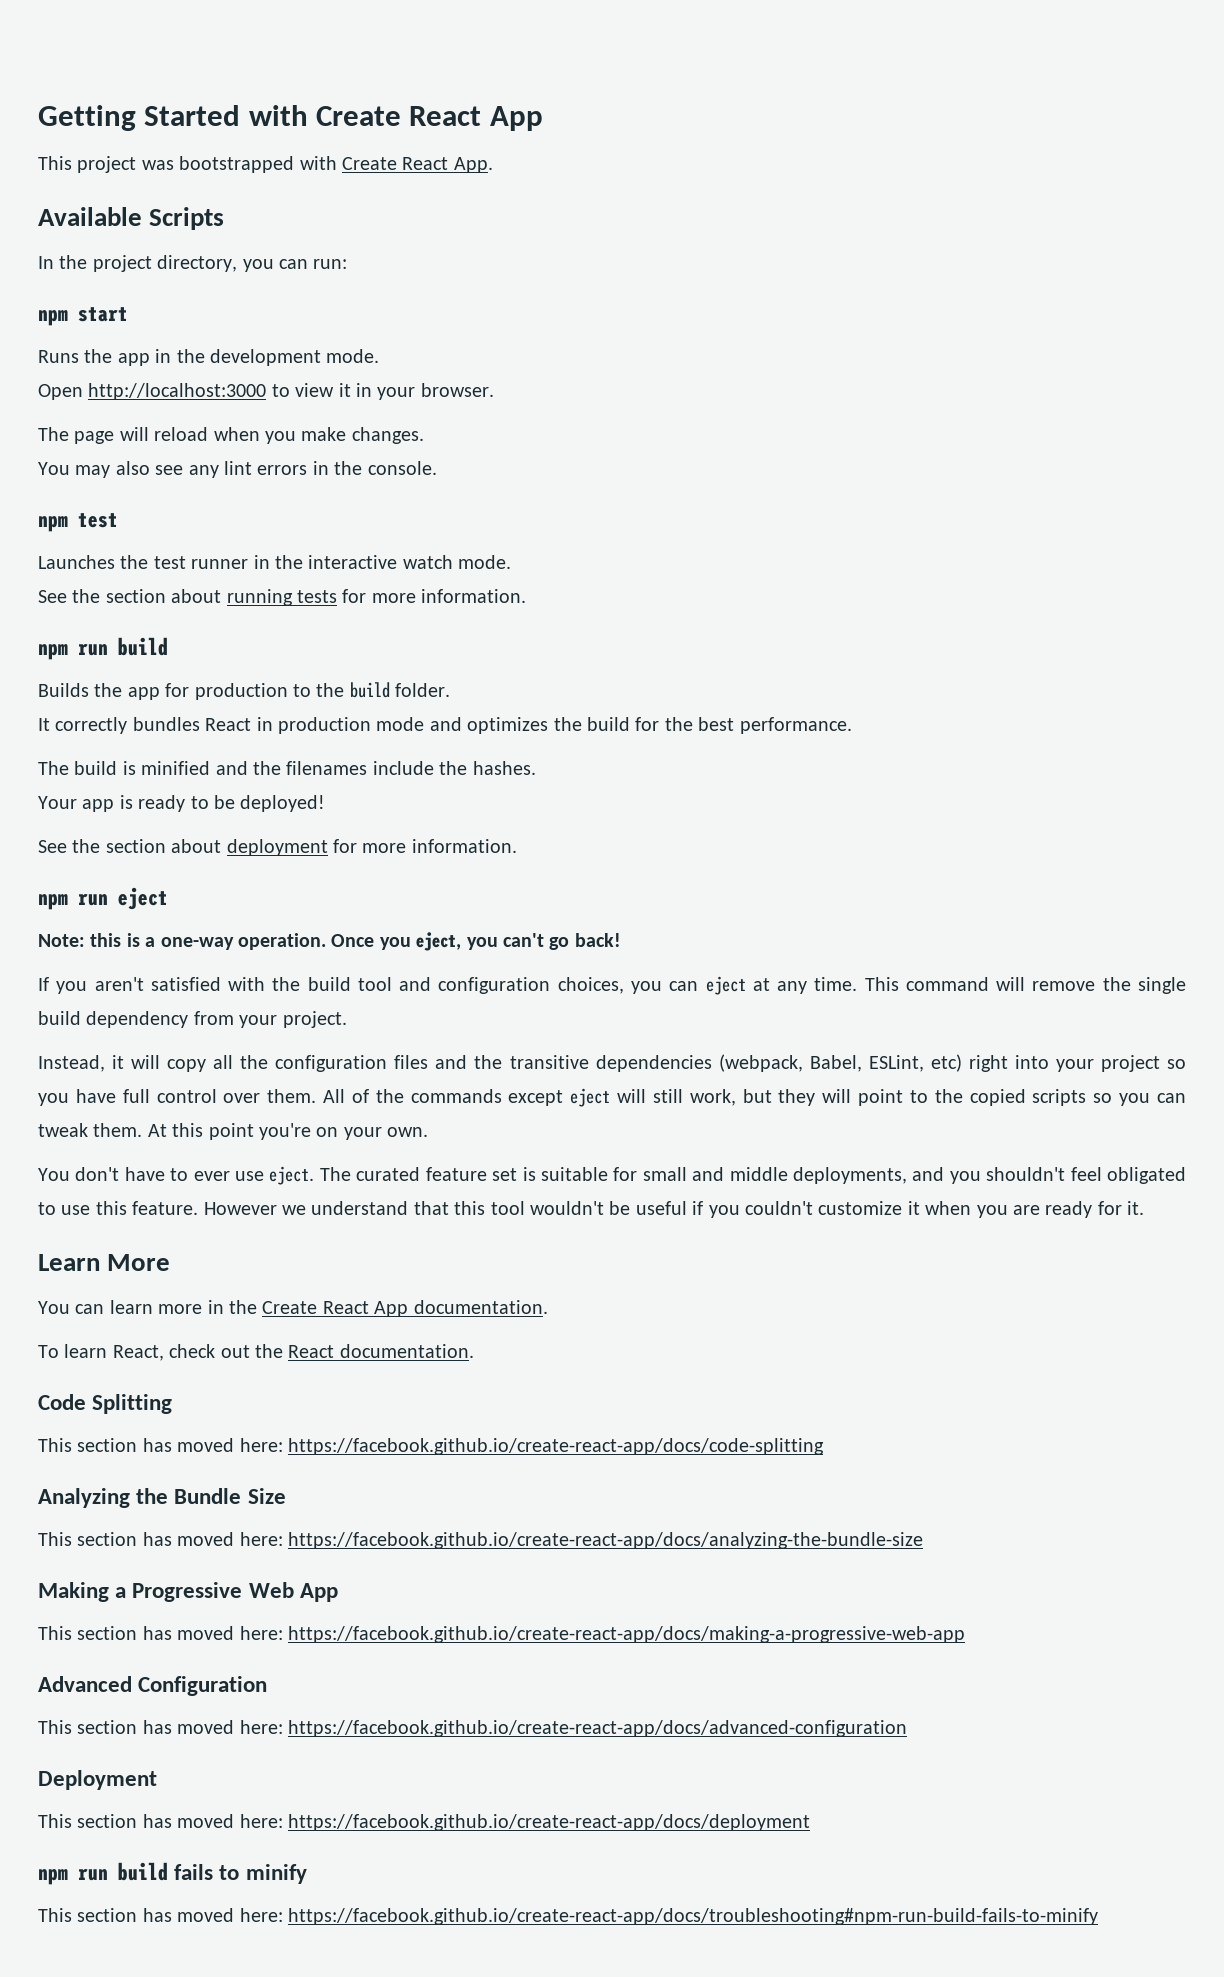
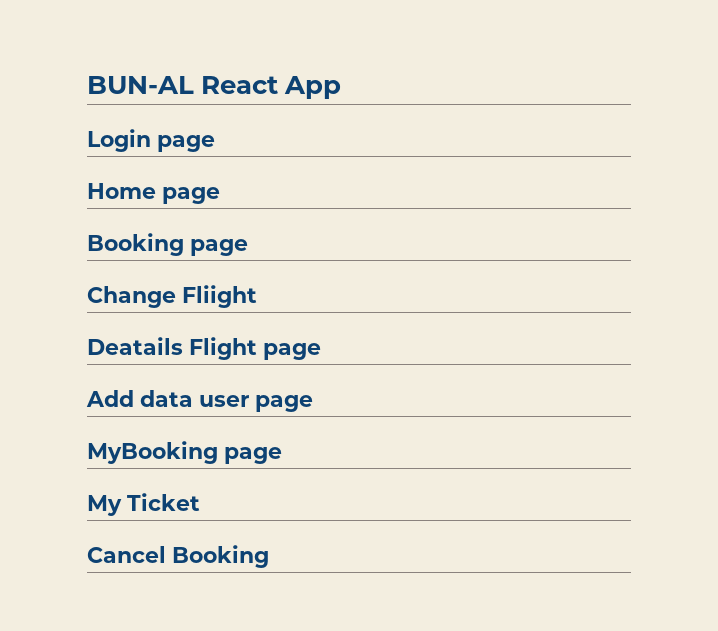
[38,105,543,131] [38,156,493,173] [38,207,225,230] [38,255,348,272] [38,307,128,326] [38,349,380,366] [38,383,494,400] [38,427,424,444] [38,461,437,478] [38,513,118,532] [38,555,512,569] [38,589,527,606] [38,637,168,660] [38,682,451,700] [38,717,852,734] [38,761,536,775] [38,795,326,812] [38,839,517,856] [38,887,168,910] [38,932,621,951] [38,976,1186,995] [38,1011,347,1028] [38,1054,1186,1072] [38,1088,1186,1107] [38,1123,429,1140] [38,1166,1186,1185] [38,1201,1145,1218] [38,1254,171,1271] [38,1300,548,1317] [38,1344,474,1361] [38,1394,173,1414] [38,1438,824,1455] [38,1488,286,1508] [38,1532,923,1549] [38,1582,338,1602] [38,1626,965,1643] [38,1676,268,1696] [38,1720,907,1737] [38,1770,157,1790] [38,1814,810,1831] [38,1862,307,1885] [38,1908,1098,1925] Getting Started with Create React App // This project was bootstrapped with Create React App. // Available Scripts // In the project directory, you can run: // npm start // Runs the app in the development mode. // Open http://localhost:3000 to view it in your browser. // The page will reload when you make changes. // You may also see any lint errors in the console. // npm test // Launches the test runner in the interactive watch mode. // See the section about running tests for more information. // npm run build // Builds the app for production to the build folder. // It correctly bundles React in production mode and optimizes the build for the best performance. // The build is minified and the filenames include the hashes. // Your app is ready to be deployed! // See the section about deployment for more information. // npm run eject // Note: this is a one-way operation. Once you eject, you can't go back! // If you aren't satisfied with the build tool and configuration choices, you can eject at any time. This command will remove the single build dependency from your project. // Instead, it will copy all the configuration files and the transitive dependencies (webpack, Babel, ESLint, etc) right into your project so you have full control over them. All of the commands except eject will still work, but they will point to the copied scripts so you can tweak them. At this point you're on your own. // You don't have to ever use eject. The curated feature set is suitable for small and middle deployments, and you shouldn't feel obligated to use this feature. However we understand that this tool wouldn't be useful if you couldn't customize it when you are ready for it. // Learn More // You can learn more in the Create React App documentation. // To learn React, check out the React documentation. // Code Splitting // This section has moved here: https://facebook.github.io/create-react-app/docs/code-splitting // Analyzing the Bundle Size // This section has moved here: https://facebook.github.io/create-react-app/docs/analyzing-the-bundle-size // Making a Progressive Web App // This section has moved here: https://facebook.github.io/create-react-app/docs/making-a-progressive-web-app // Advanced Configuration // This section has moved here: https://facebook.github.io/create-react-app/docs/advanced-configuration // Deployment // This section has moved here: https://facebook.github.io/create-react-app/docs/deployment // npm run build fails to minify // This section has moved here: https://facebook.github.io/create-react-app/docs/troubleshooting#npm-run-build-fails-to-minify -> [87,76,342,99] [87,129,215,152] [87,183,220,204] [87,233,248,256] [87,285,257,308] [87,337,321,360] [86,390,313,412] [87,441,282,464] [87,493,200,516] [87,545,269,568] BUN-AL React App // Login page // Home page // Booking page // Change Fliight // Deatails Flight page // Add data user page // MyBooking page // My Ticket // Cancel Booking

